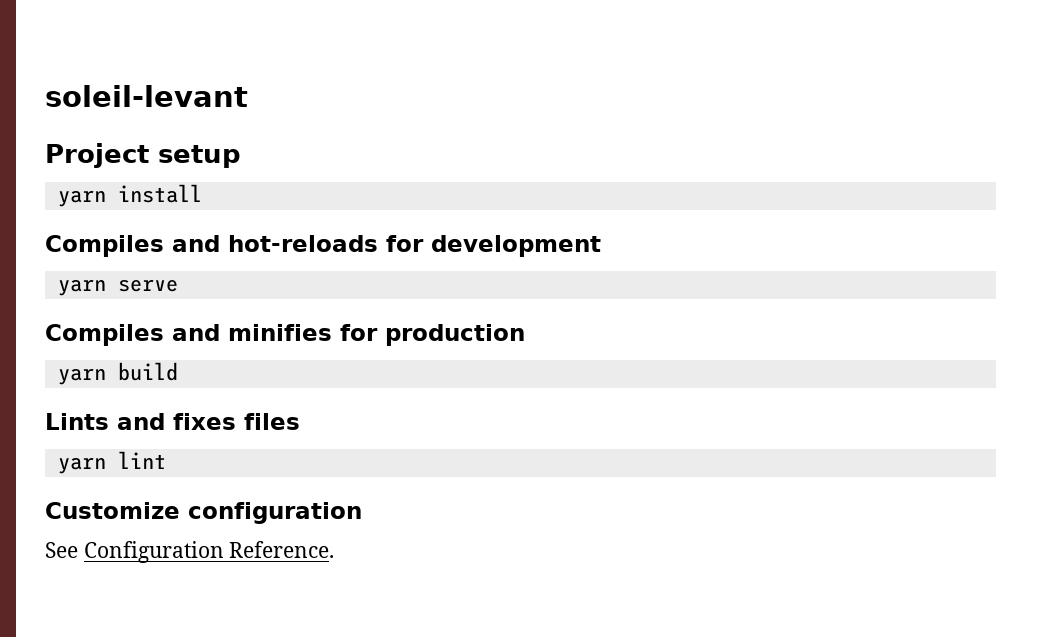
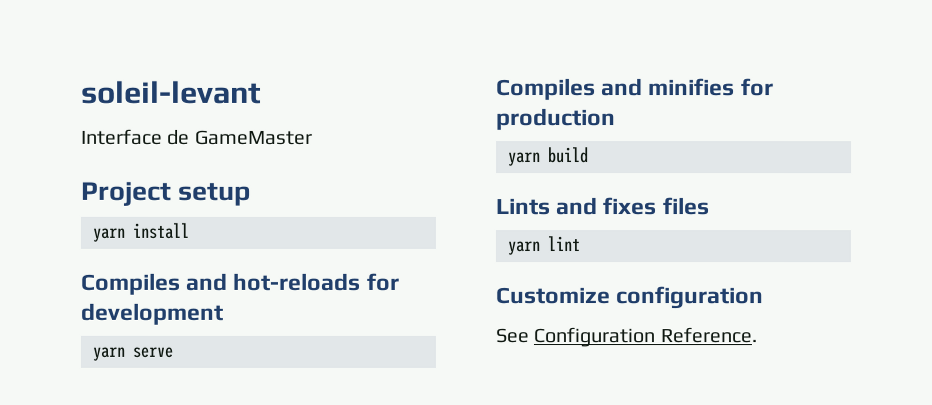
(248, 96) none -> [81,128,313,145] // Interface de GameMaster

